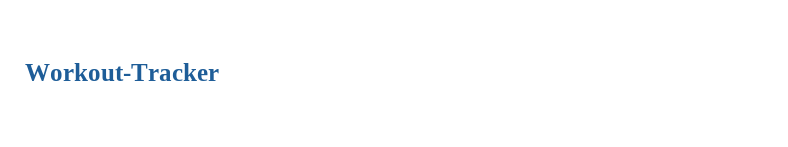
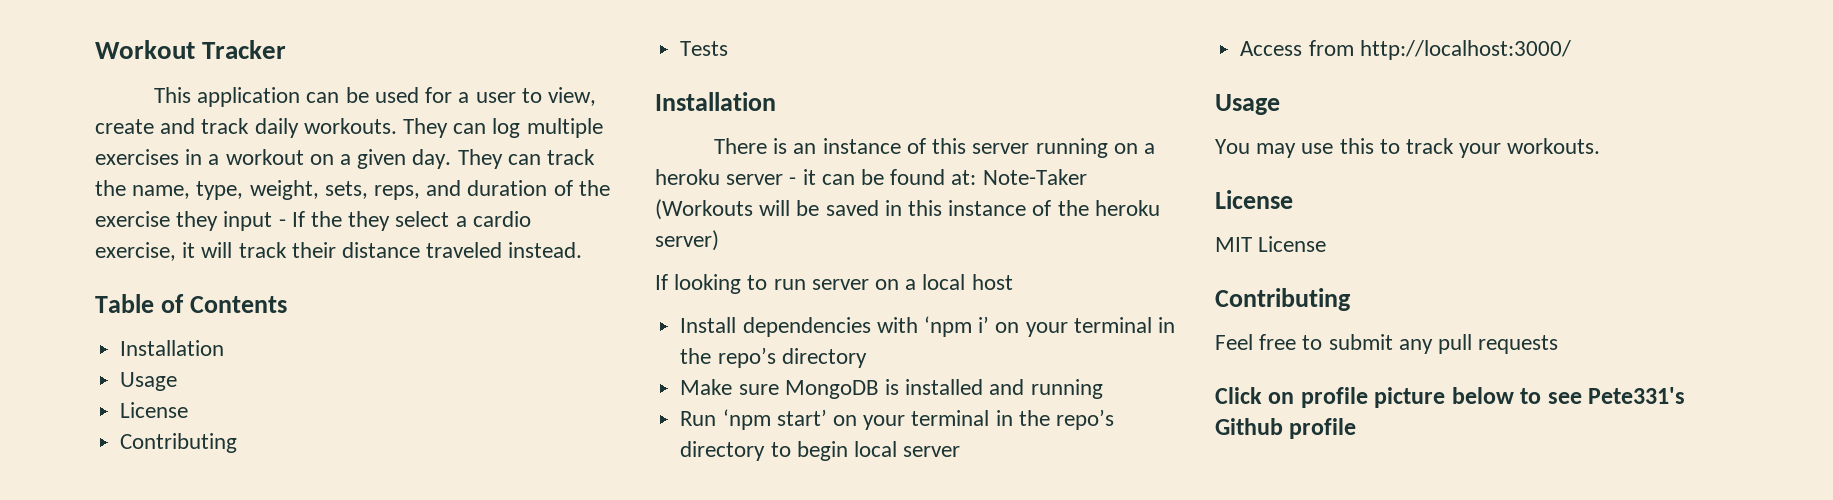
[25,63,219,81] Workout-Tracker -> [95,40,287,59] [154,87,596,107] [95,118,603,138] [95,149,596,169] [95,180,610,200] [95,211,531,231] [95,242,583,261] [95,294,287,313] [120,340,225,356] [120,372,178,391] [120,402,189,418] [120,433,238,453] [680,41,729,56] [655,92,776,111] [714,138,1155,158] [655,169,1087,185] [655,199,1160,220] [655,230,719,251] [655,274,1013,294] [680,316,1175,337] [680,347,867,368] [680,379,1103,399] [680,409,1114,430] [680,441,961,461] [1240,40,1571,60] [1215,94,1280,115] [1215,138,1601,158] [1215,190,1293,209] [1215,236,1327,252] [1215,288,1351,311] [1215,334,1559,354] [1215,387,1686,408] [1215,418,1357,439] Workout Tracker // This application can be used for a user to view, create and track daily workouts. They can log multiple exercises in a workout on a given day. They can track the name, type, weight, sets, reps, and duration of the exercise they input - If the they select a cardio exercise, it will track their distance traveled instead. // Table of Contents // Installation // Usage // License // Contributing // Tests // Installation // There is an instance of this server running on a heroku server - it can be found at: Note-Taker (Workouts will be saved in this instance of the heroku server) // If looking to run server on a local host // Install dependencies with ‘npm i’ on your terminal in the repo’s directory // Make sure MongoDB is installed and running // Run ‘npm start’ on your terminal in the repo’s directory to begin local server // Access from http://localhost:3000/ // Usage // You may use this to track your workouts. // License // MIT License // Contributing // Feel free to submit any pull requests // Click on profile picture below to see Pete331's Github profile

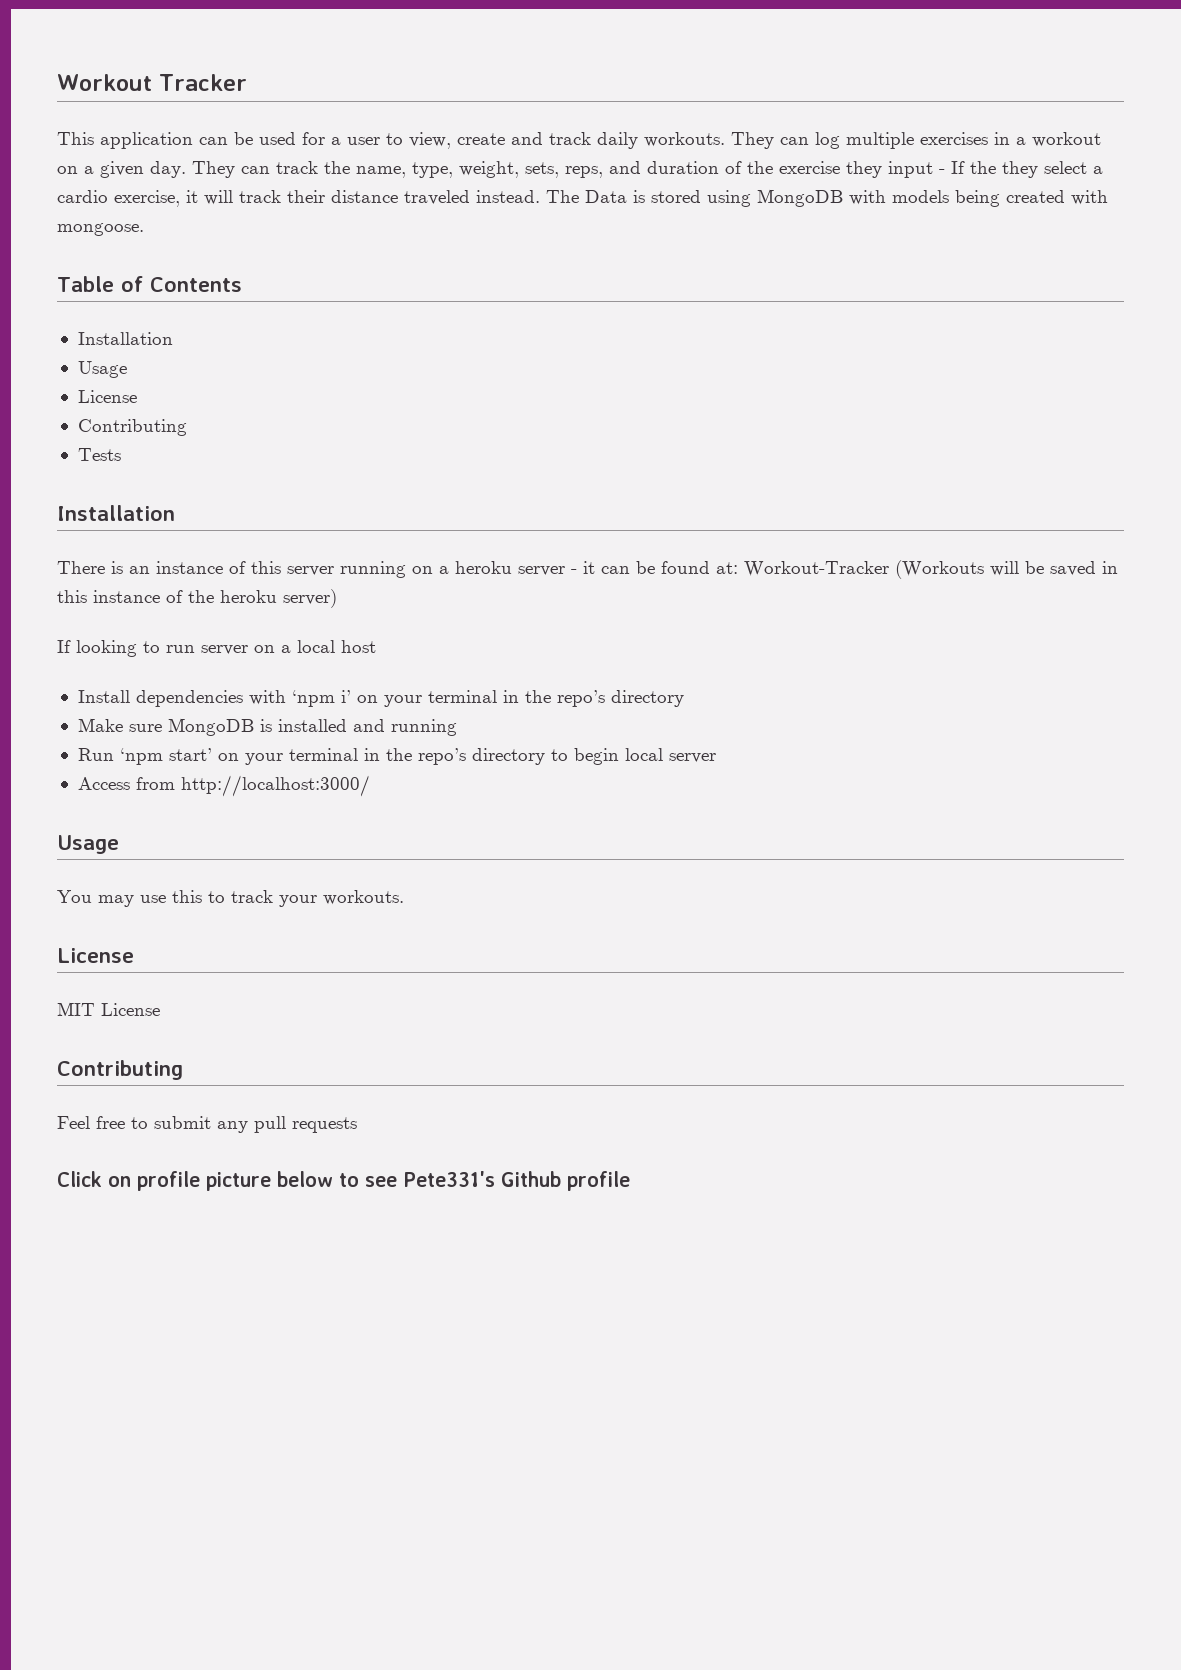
(583, 250) none -> [546,189,1108,207] [57,223,144,236] The Data is stored using MongoDB with models being created with mongoose.
[982,169,1087,185] Note-Taker -> [744,561,889,577] Workout-Tracker

